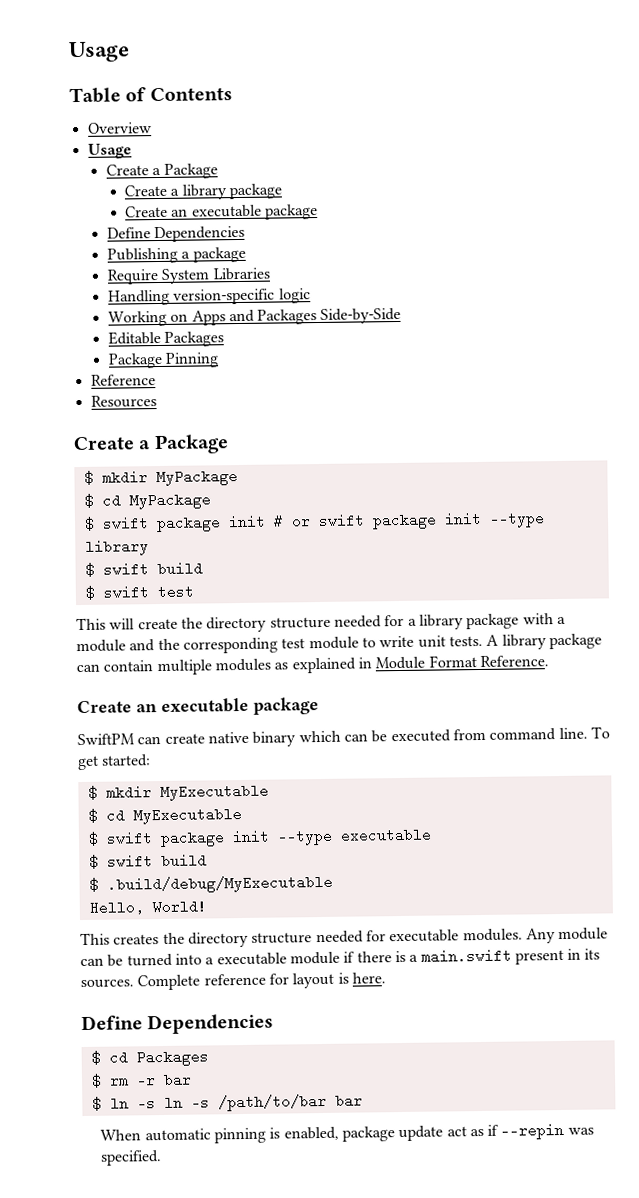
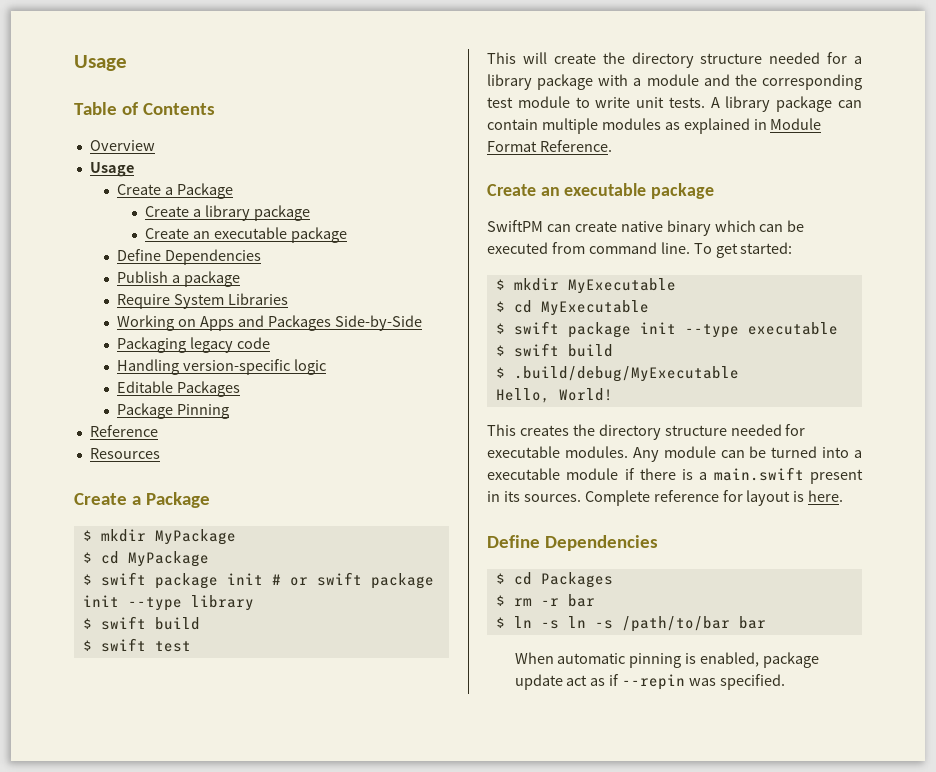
[106,247,178,264] Publishing -> [117,271,169,283] Publish
[107,288,311,306] // Handling version-specific logic -> (289, 299) none
(402, 315) none -> [117,337,271,353] [117,359,327,375] // Packaging legacy code // Handling version-specific logic

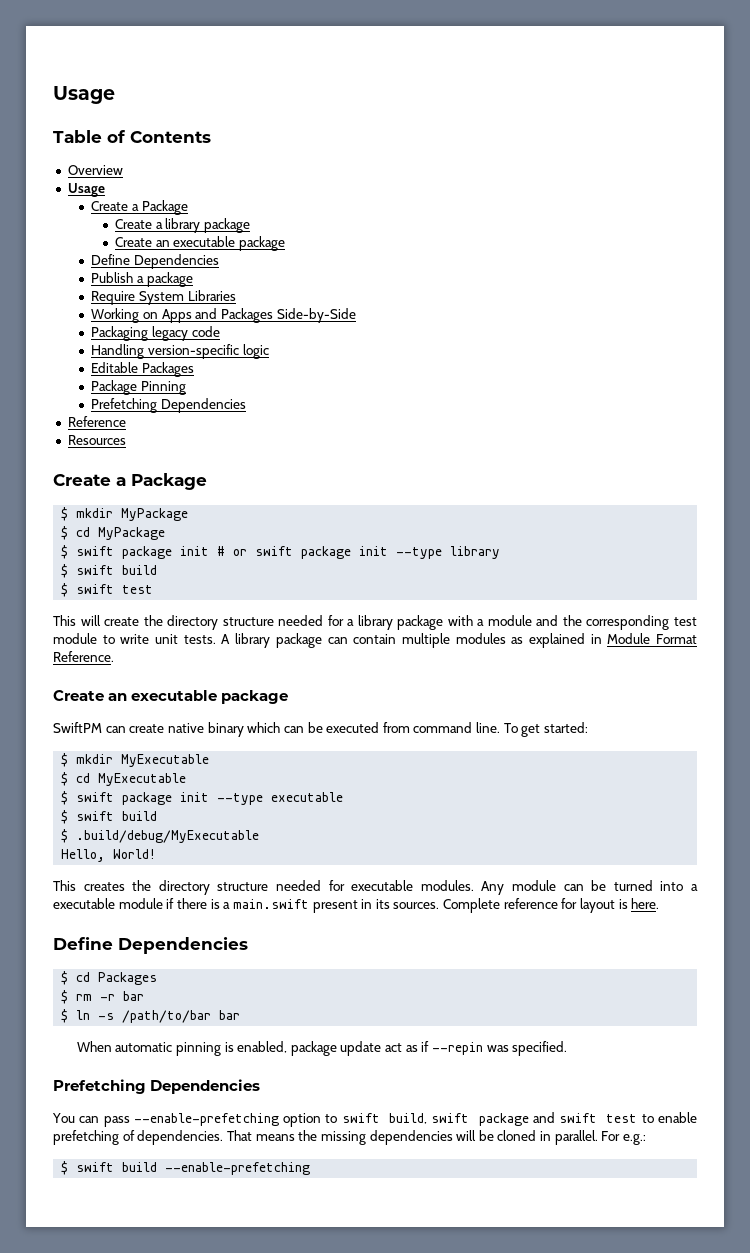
(230, 411) none -> [91,398,247,413] // Prefetching Dependencies
[567,616,613,629] ln -s -> (115, 1016) none
(786, 682) none -> [53,1079,261,1094] [52,1112,698,1127] [53,1130,647,1145] [61,1161,311,1175] // Prefetching Dependencies // You can pass --enable-prefetching option to swift build, swift package and swift test to enable prefetching of dependencies. That means the missing dependencies will be cloned in parallel. For e.g.: // $ swift build --enable-prefetching

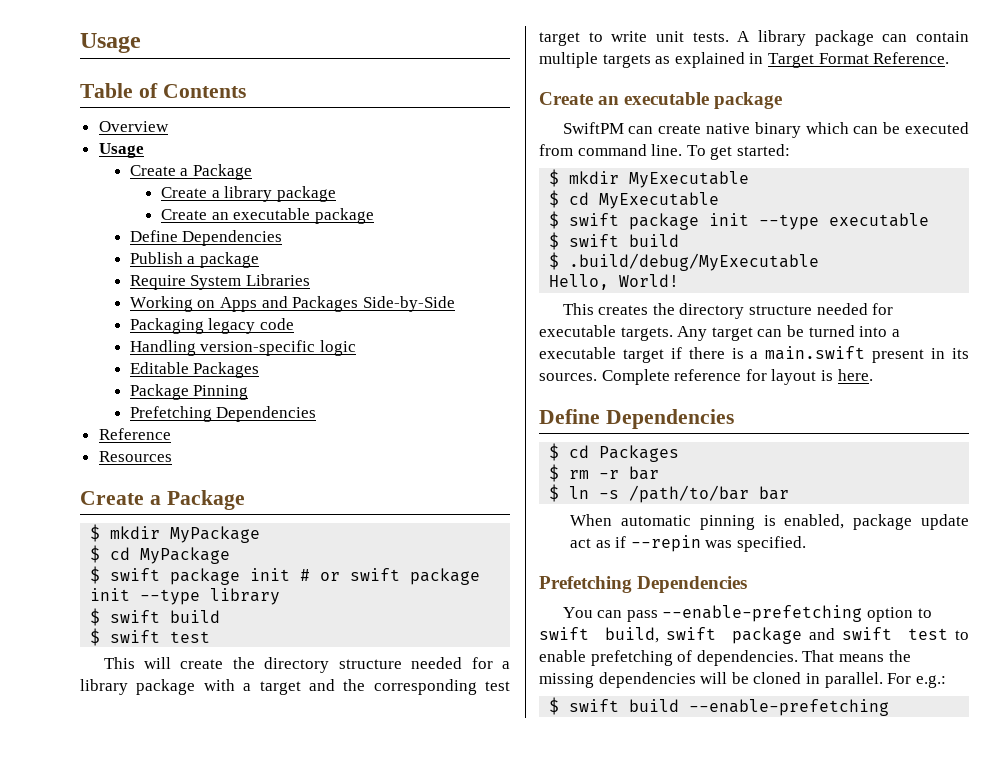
[487,615,532,626] module -> [259,681,301,695] target
[53,633,97,644] module -> [539,32,580,46] target
[455,633,506,644] modules -> [602,54,651,68] targets
[607,633,651,644] Module -> [767,53,814,68] Target
[420,880,557,895] modules. Any module -> [620,326,753,341] targets. Any target
[118,898,163,909] module -> [622,349,664,363] target

